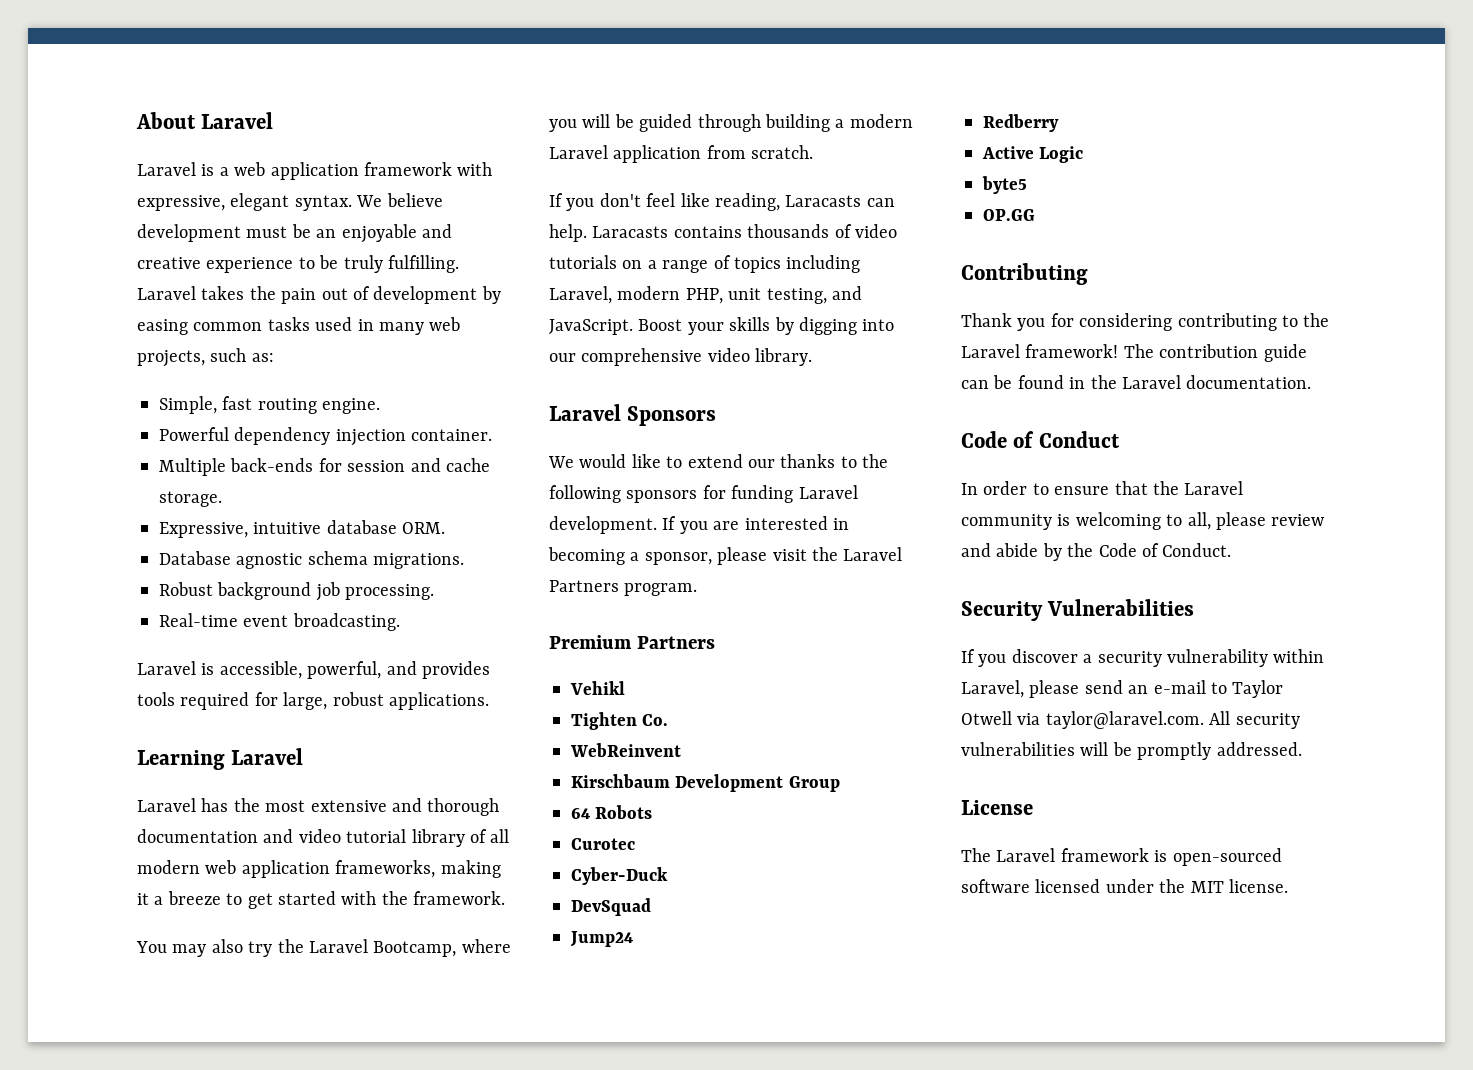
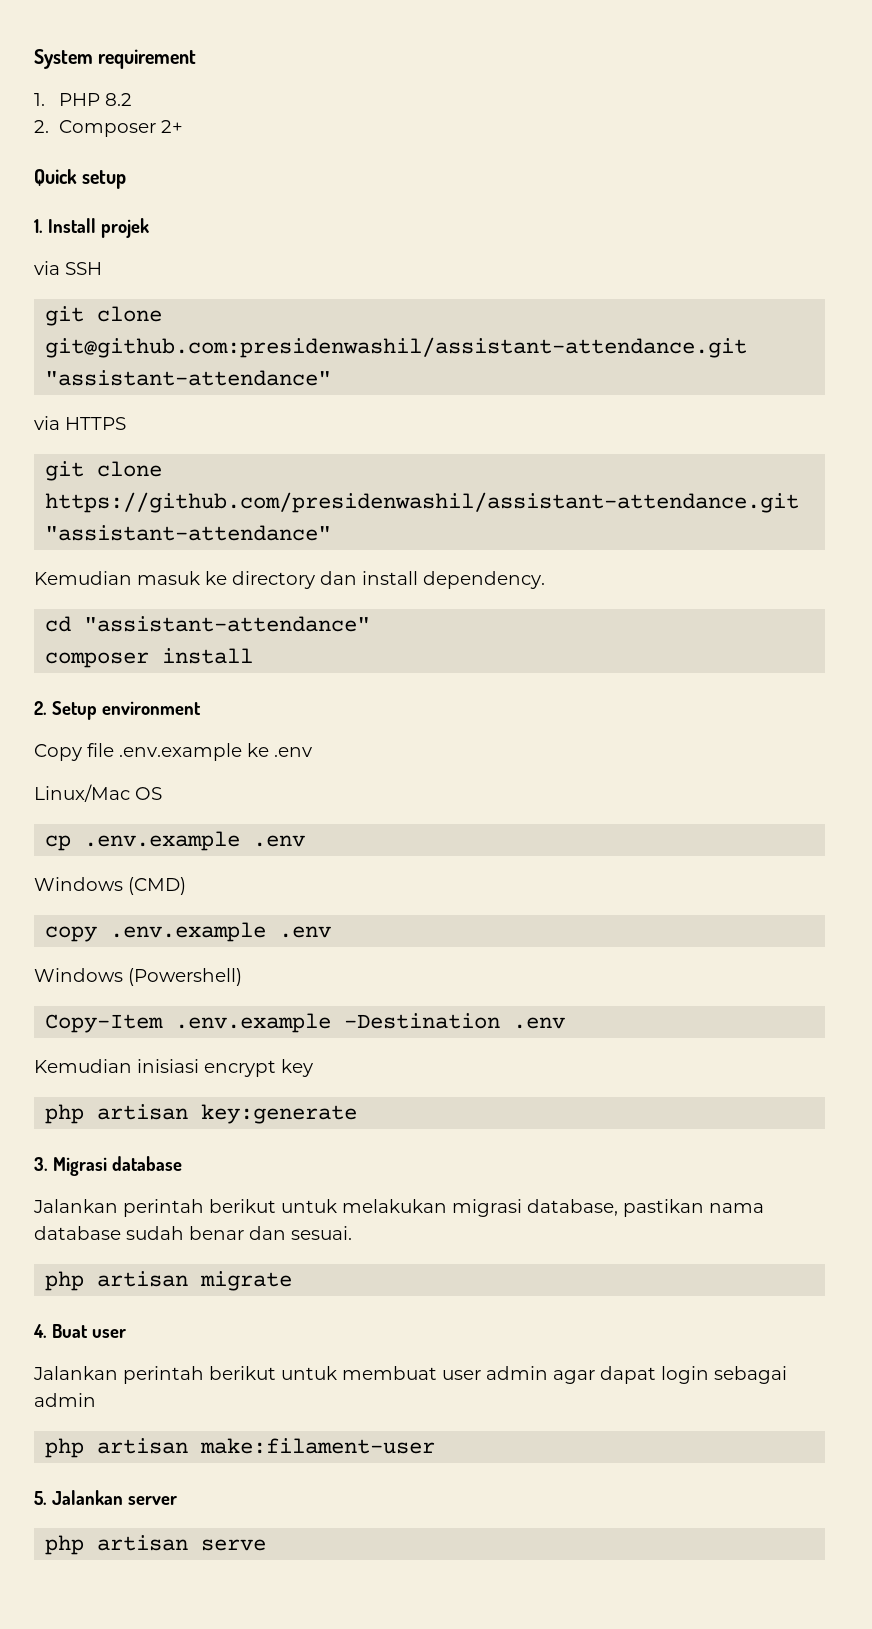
[136,112,274,129] [137,162,493,180] [137,193,443,211] [137,224,452,243] [137,255,459,273] [137,286,501,304] [137,317,461,335] [137,348,274,367] [159,396,381,414] [159,427,493,446] [159,458,490,476] [159,491,222,507] [159,520,446,538] [159,551,465,569] [159,582,435,601] [159,613,400,631] [137,661,490,679] [137,692,489,710] [137,748,304,770] [137,798,500,816] [137,829,510,847] [137,860,501,878] [137,891,506,909] [136,939,511,957] [549,114,913,132] [549,145,814,163] [549,193,895,211] [549,224,897,242] [549,255,861,273] [549,286,862,304] [549,317,895,335] [549,348,813,366] [549,404,717,426] [548,454,889,468] [549,485,858,503] [549,516,849,534] [548,547,903,565] [549,580,698,596] [549,635,715,649] [570,681,625,695] [571,712,669,730] [570,743,681,757] [571,774,840,792] [571,805,653,819] [571,838,635,850] [571,867,668,885] [571,898,651,916] [570,931,633,947] [983,114,1059,132] [982,146,1084,163] [982,176,1027,194] [983,209,1035,221] [961,263,1088,285] [961,313,1330,331] [961,344,1307,362] [961,375,1312,389] [961,431,1120,448] [961,481,1244,495] [961,512,1325,530] [961,543,1232,561] [961,599,1195,621] [961,649,1325,667] [961,680,1284,698] [961,711,1300,729] [961,742,1302,760] [961,800,1033,815] [961,848,1282,866] [961,879,1288,893] About Laravel // Laravel is a web application framework with expressive, elegant syntax. We believe development must be an enjoyable and creative experience to be truly fulfilling. Laravel takes the pain out of development by easing common tasks used in many web projects, such as: // Simple, fast routing engine. // Powerful dependency injection container. // Multiple back-ends for session and cache storage. // Expressive, intuitive database ORM. // Database agnostic schema migrations. // Robust background job processing. // Real-time event broadcasting. // Laravel is accessible, powerful, and provides tools required for large, robust applications. // Learning Laravel // Laravel has the most extensive and thorough documentation and video tutorial library of all modern web application frameworks, making it a breeze to get started with the framework. // You may also try the Laravel Bootcamp, where you will be guided through building a modern Laravel application from scratch. // If you don't feel like reading, Laracasts can help. Laracasts contains thousands of video tutorials on a range of topics including Laravel, modern PHP, unit testing, and JavaScript. Boost your skills by digging into our comprehensive video library. // Laravel Sponsors // We would like to extend our thanks to the following sponsors for funding Laravel development. If you are interested in becoming a sponsor, please visit the Laravel Partners program. // Premium Partners // Vehikl // Tighten Co. // WebReinvent // Kirschbaum Development Group // 64 Robots // Curotec // Cyber-Duck // DevSquad // Jump24 // Redberry // Active Logic // byte5 // OP.GG // Contributing // Thank you for considering contributing to the Laravel framework! The contribution guide can be found in the Laravel documentation. // Code of Conduct // In order to ensure that the Laravel community is welcoming to all, please review and abide by the Code of Conduct. // Security Vulnerabilities // If you discover a security vulnerability within Laravel, please send an e-mail to Taylor Otwell via taylor@laravel.com. All security vulnerabilities will be promptly addressed. // License // The Laravel framework is open-sourced software licensed under the MIT license. -> [34,49,197,69] [34,93,132,106] [34,120,183,137] [34,169,127,189] [34,218,149,238] [34,261,102,275] [45,306,163,326] [45,337,748,358] [45,370,332,386] [34,416,126,430] [45,461,163,481] [45,492,800,513] [45,525,332,541] [34,571,545,589] [45,616,371,632] [45,648,254,668] [34,701,201,720] [34,743,312,761] [34,784,162,802] [45,831,306,851] [34,877,186,895] [45,922,332,942] [34,968,242,986] [45,1013,566,1033] [34,1059,313,1077] [45,1104,358,1124] [34,1156,182,1176] [33,1199,764,1217] [34,1226,352,1240] [45,1271,293,1291] [33,1324,126,1338] [33,1366,787,1384] [34,1393,96,1407] [45,1438,436,1458] [34,1490,177,1505] [45,1535,267,1555] System requirement // 1. PHP 8.2 // 2. Composer 2+ // Quick setup // 1. Install projek // via SSH // git clone git@github.com:presidenwashil/assistant-attendance.git "assistant-attendance" // via HTTPS // git clone https://github.com/presidenwashil/assistant-attendance.git "assistant-attendance" // Kemudian masuk ke directory dan install dependency. // cd "assistant-attendance" // composer install // 2. Setup environment // Copy file .env.example ke .env // Linux/Mac OS // cp .env.example .env // Windows (CMD) // copy .env.example .env // Windows (Powershell) // Copy-Item .env.example -Destination .env // Kemudian inisiasi encrypt key // php artisan key:generate // 3. Migrasi database // Jalankan perintah berikut untuk melakukan migrasi database, pastikan nama database sudah benar dan sesuai. // php artisan migrate // 4. Buat user // Jalankan perintah berikut untuk membuat user admin agar dapat login sebagai admin // php artisan make:filament-user // 5. Jalankan server // php artisan serve

